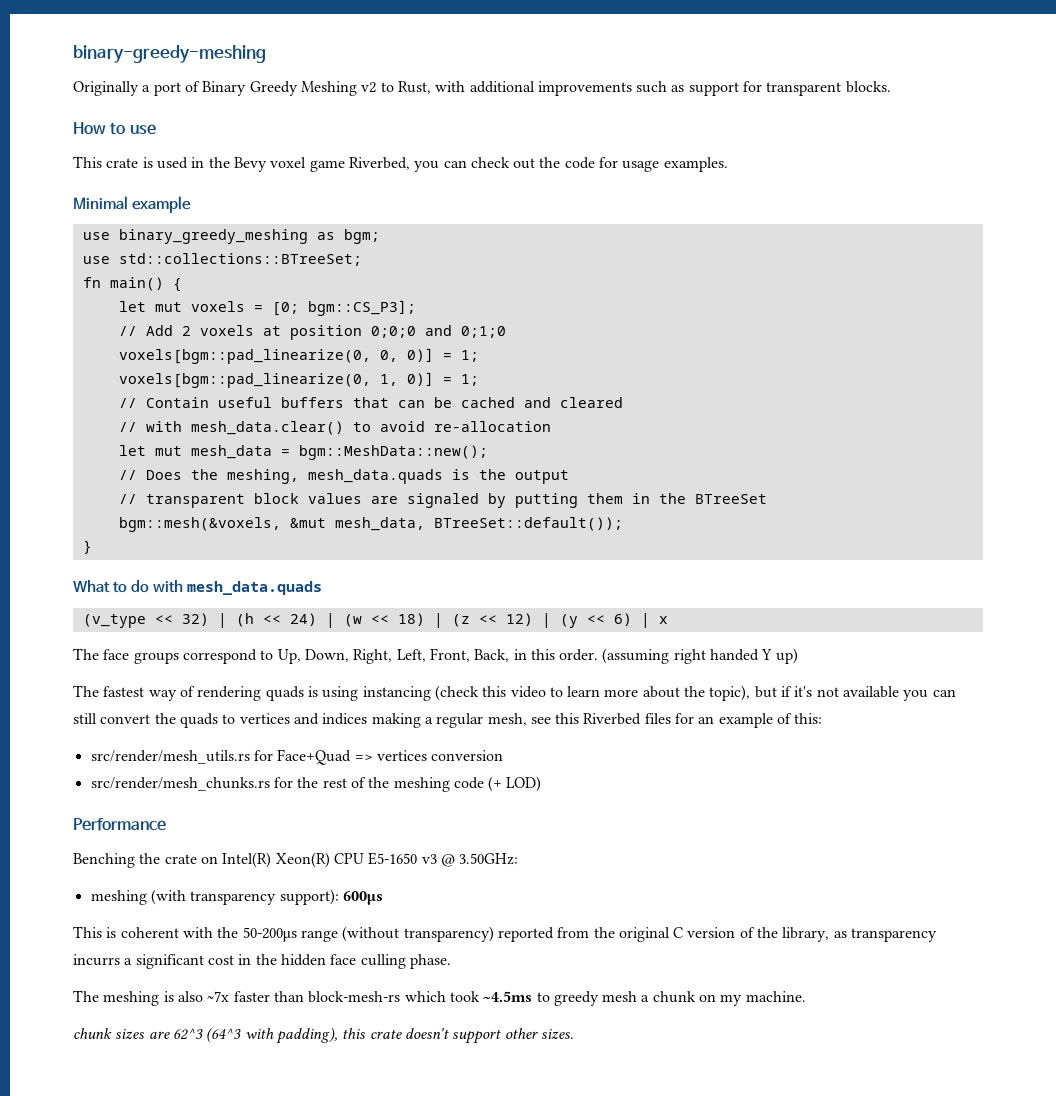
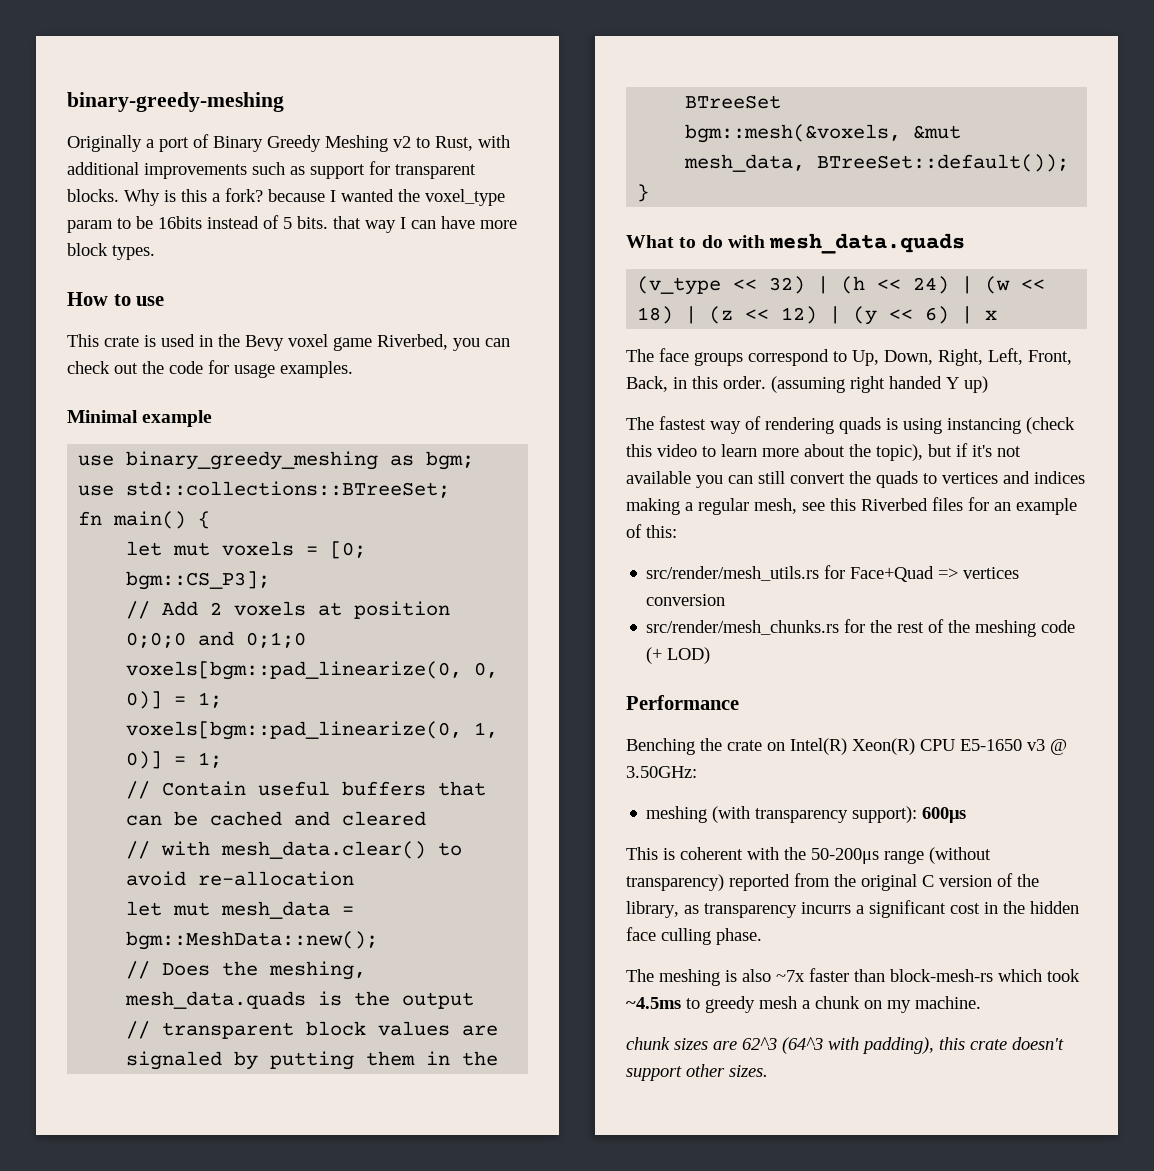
(891, 87) none -> [124,188,505,206] [67,215,517,233] [67,243,155,260] Why is this a fork? because I wanted the voxel_type param to be 16bits instead of 5 bits. that way I can have more block types.

